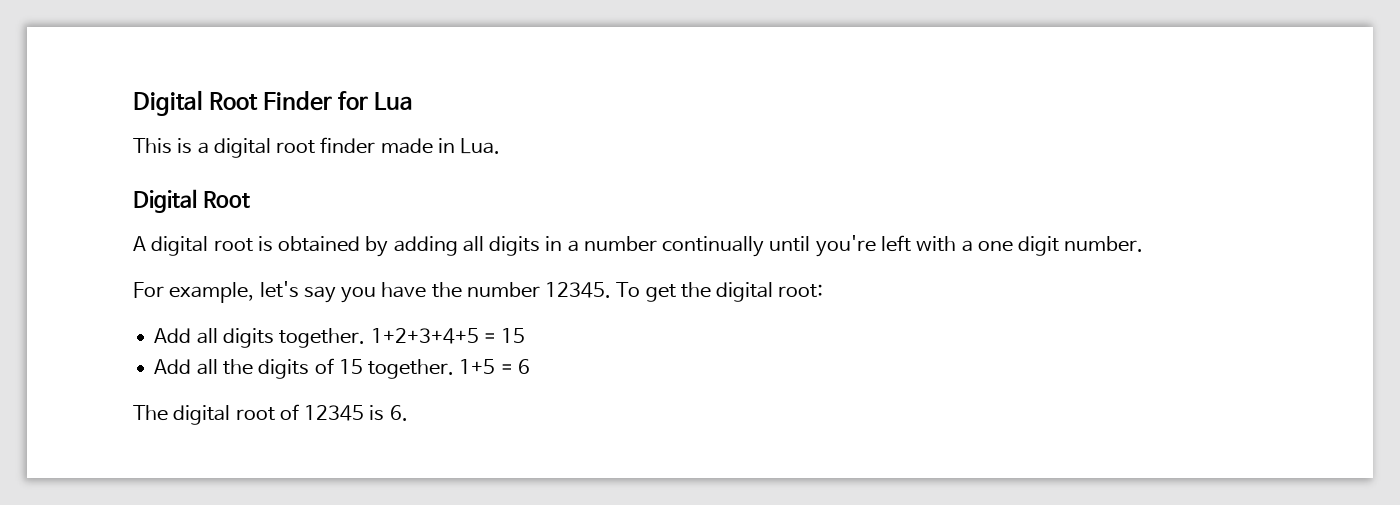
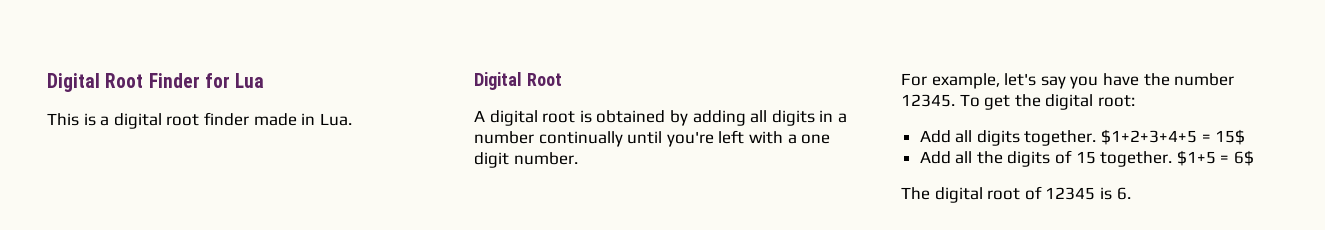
[370,328,526,344] 1+2+3+4+5 = 15 -> [1101,129,1246,145] $1+2+3+4+5 = 15$
[459,359,530,374] 1+5 = 6 -> [1176,150,1255,166] $1+5 = 6$

